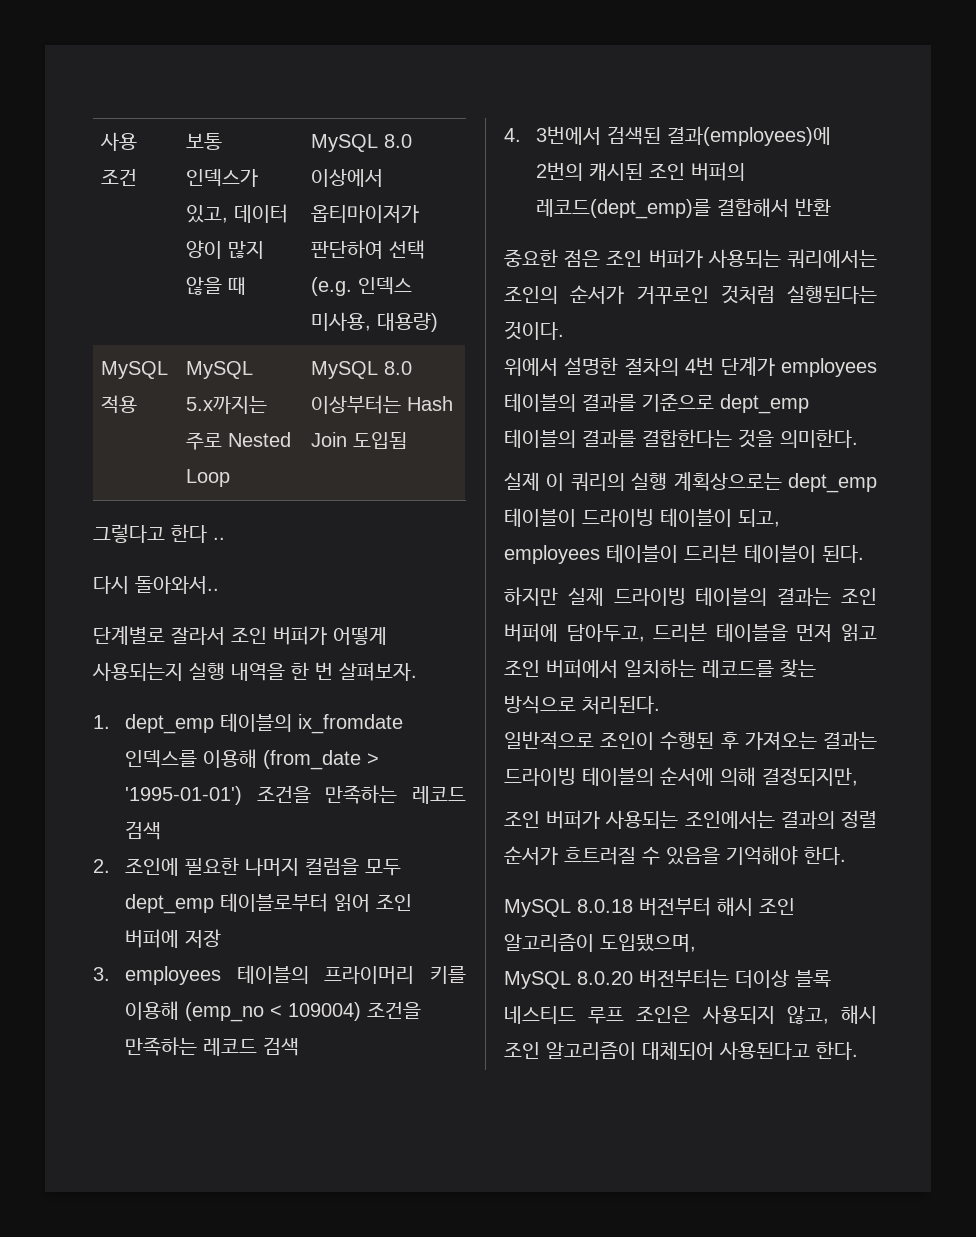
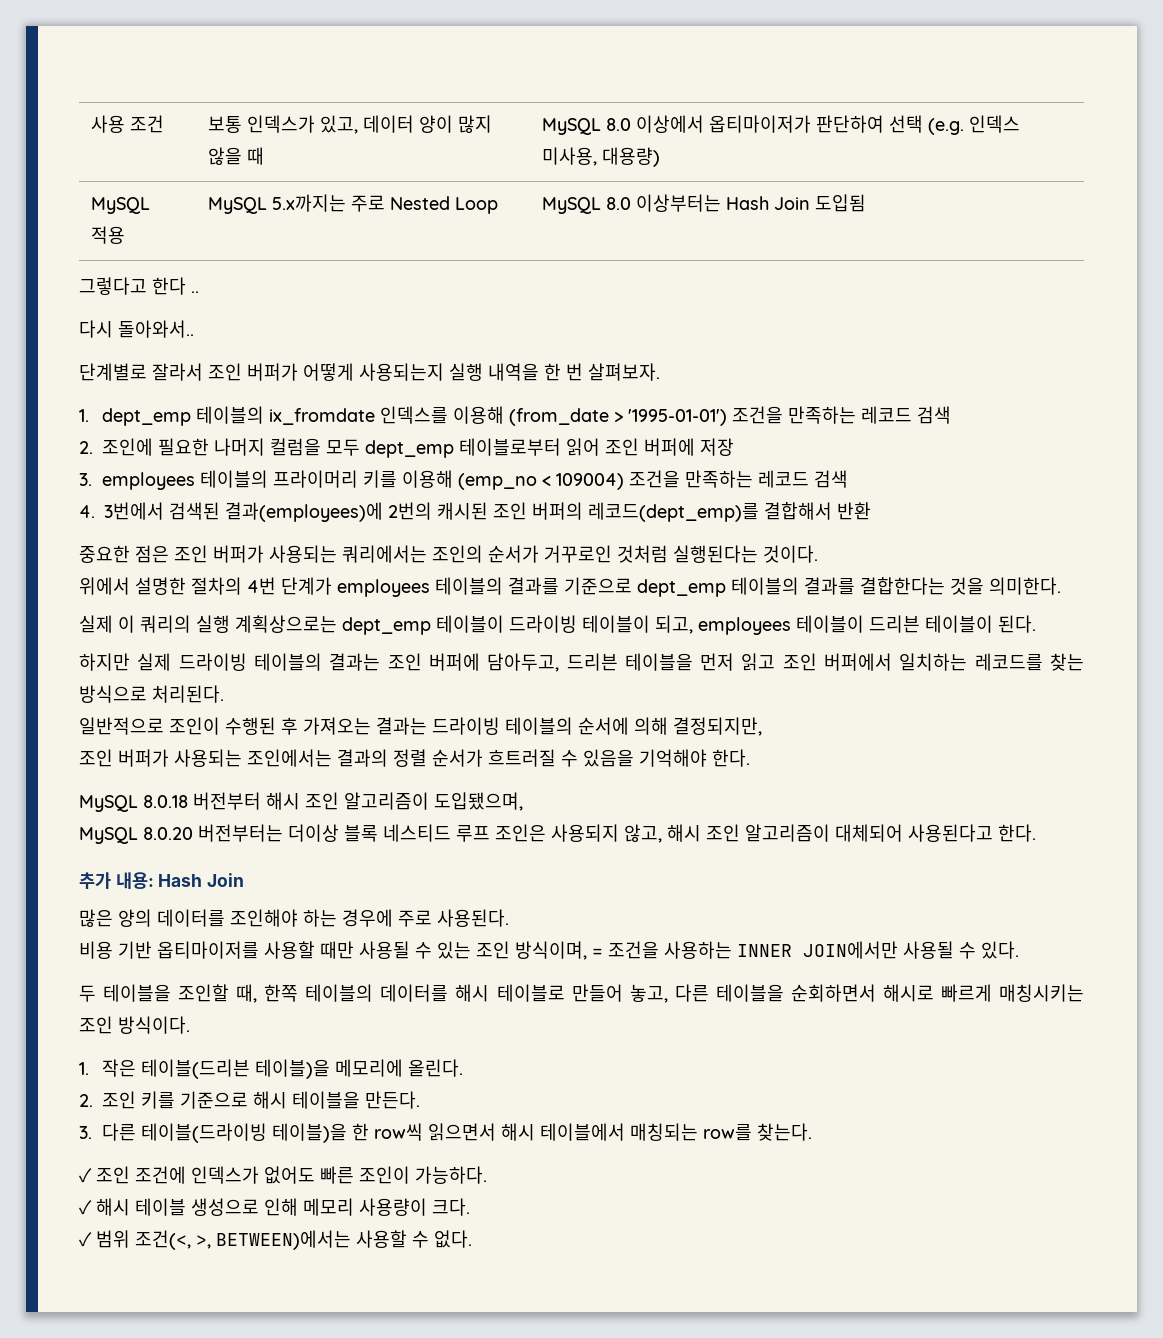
(858, 1050) none -> [79,872,245,889] [79,909,509,927] [79,941,1019,960] [79,984,1084,1003] [79,1016,190,1034] [79,1059,463,1079] [79,1091,420,1109] [79,1123,812,1143] [79,1166,487,1184] [79,1198,470,1216] [79,1230,472,1250] // 추가 내용: Hash Join // 많은 양의 데이터를 조인해야 하는 경우에 주로 사용된다. // 비용 기반 옵티마이저를 사용할 때만 사용될 수 있는 조인 방식이며, = 조건을 사용하는 INNER JOIN에서만 사용될 수 있다. // 두 테이블을 조인할 때, 한쪽 테이블의 데이터를 해시 테이블로 만들어 놓고, 다른 테이블을 순회하면서 해시로 빠르게 매칭시키는 조인 방식이다. // 1. 작은 테이블(드리븐 테이블)을 메모리에 올린다. // 2. 조인 키를 기준으로 해시 테이블을 만든다. // 3. 다른 테이블(드라이빙 테이블)을 한 row씩 읽으면서 해시 테이블에서 매칭되는 row를 찾는다. // ✓ 조인 조건에 인덱스가 없어도 빠른 조인이 가능하다. // ✓ 해시 테이블 생성으로 인해 메모리 사용량이 크다. // ✓ 범위 조건(<, >, BETWEEN)에서는 사용할 수 없다.

